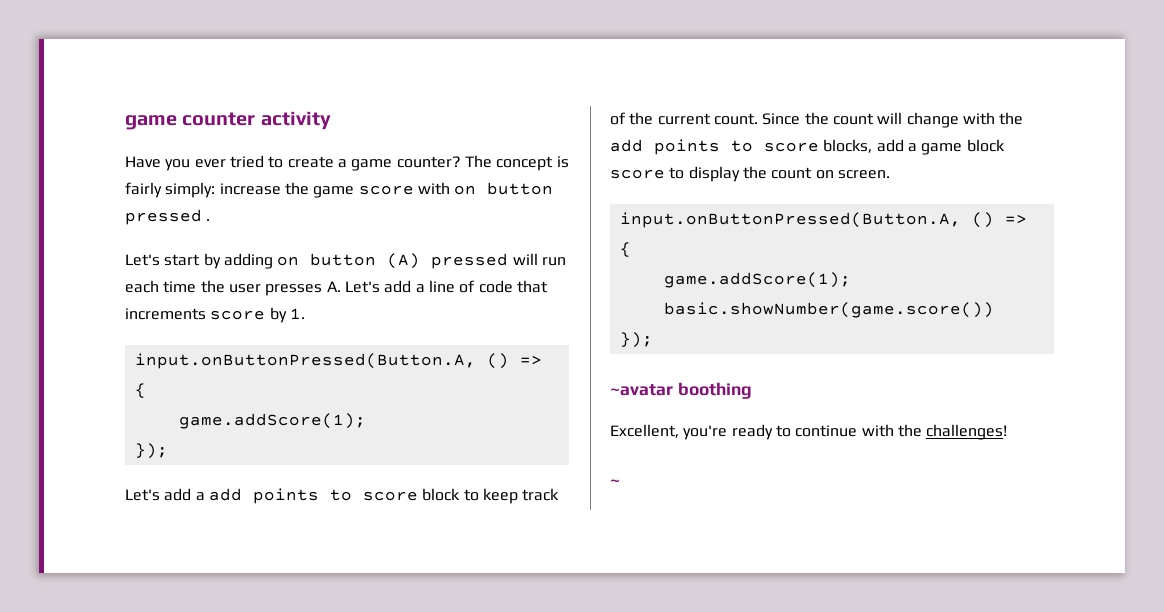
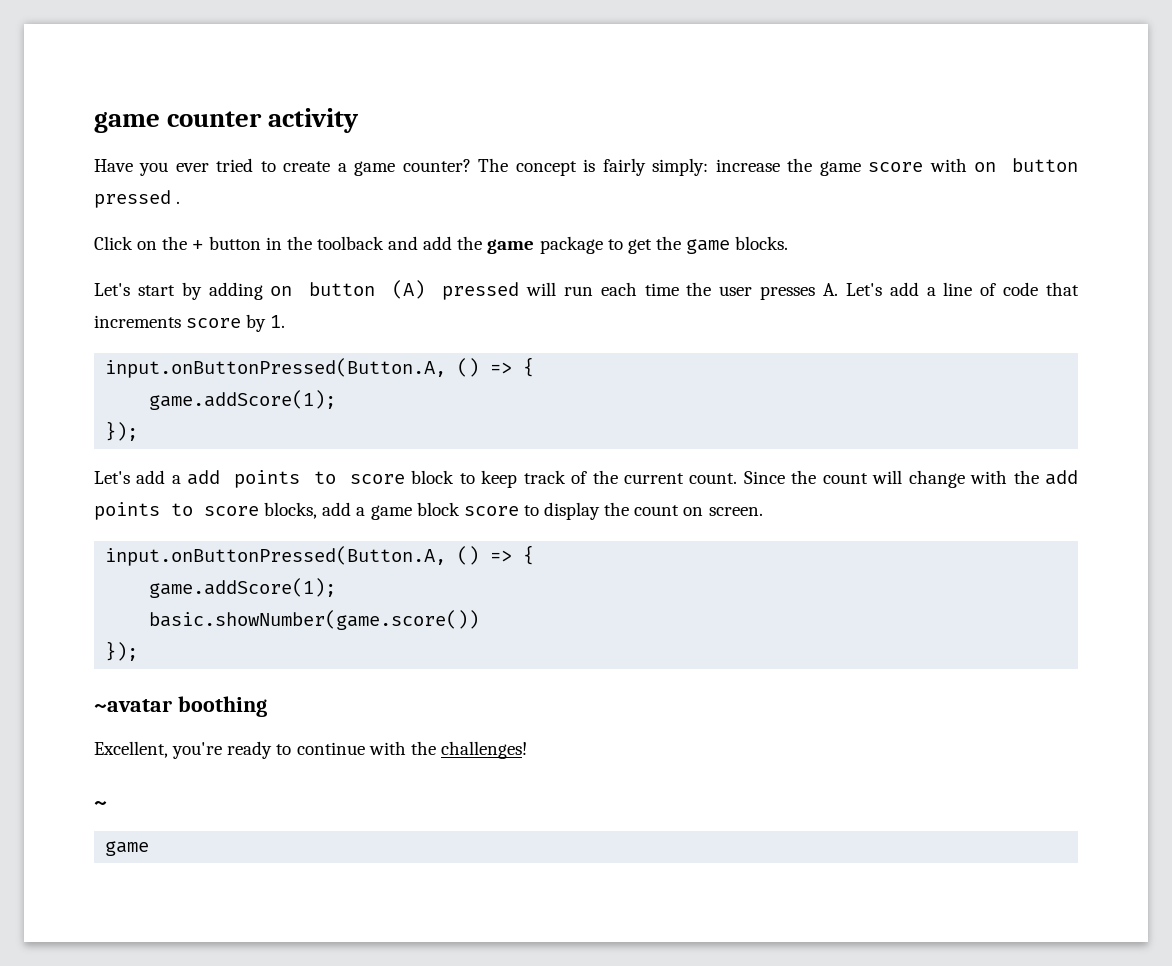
(211, 220) none -> [94,236,789,254] // Click on the + button in the toolback and add the game package to get the game blocks.
(620, 482) none -> [105,841,150,856] // game

